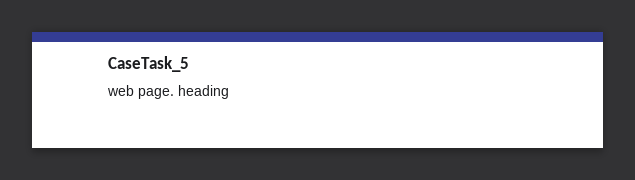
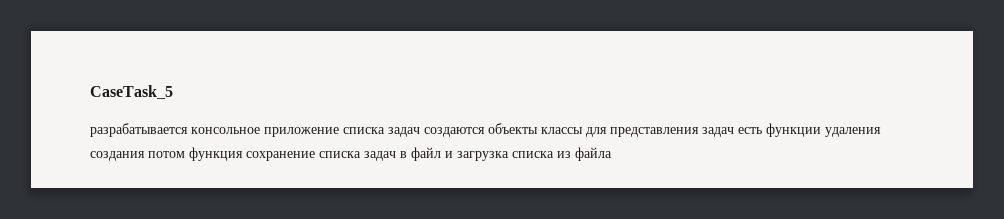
[107,85,229,99] web page. heading -> [90,123,881,137] [90,147,612,161] разрабатывается консольное приложение списка задач создаются объекты классы для представления задач есть функции удаления создания потом функция сохранение списка задач в файл и загрузка списка из файла

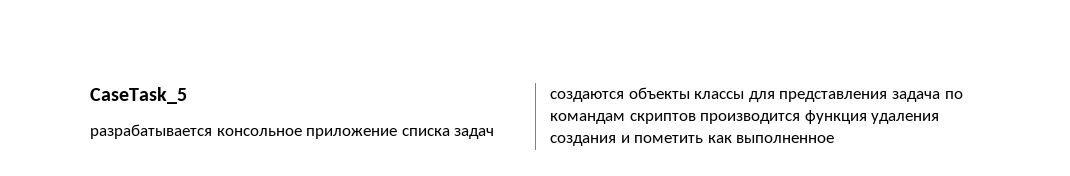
[702,123,881,137] [90,147,612,161] задач есть функции удаления создания потом функция сохранение списка задач в файл и загрузка списка из файла -> [891,91,963,102] [550,110,940,124] [550,135,835,146] задача по командам скриптов производится функция удаления создания и пометить как выполненное

